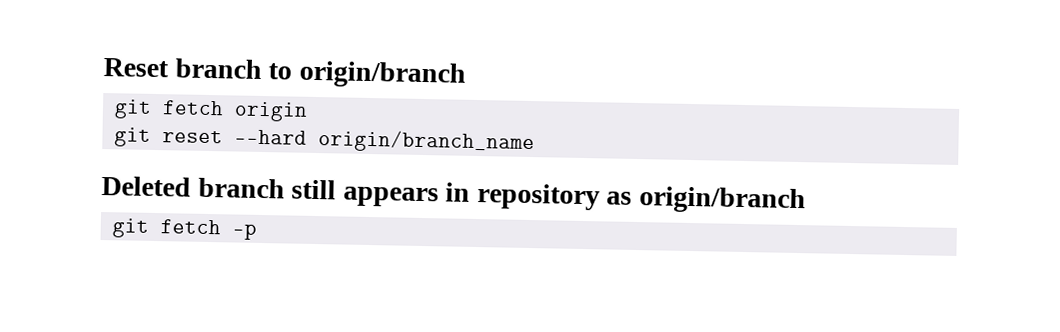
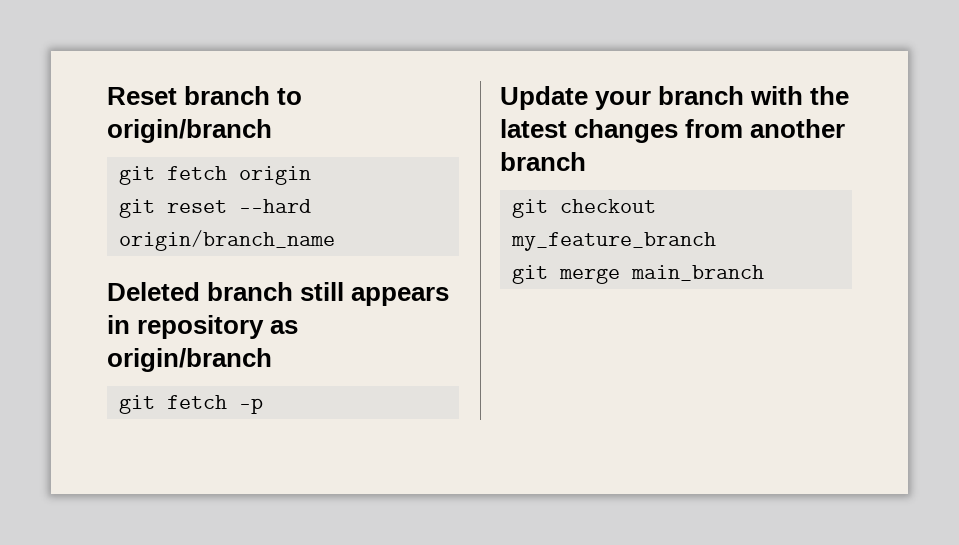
(257, 231) none -> [500,86,850,110] [500,119,846,143] [500,152,586,171] [512,199,657,218] [511,232,717,251] [512,265,765,284] // Update your branch with the latest changes from another branch // git checkout my_feature_branch // git merge main_branch

